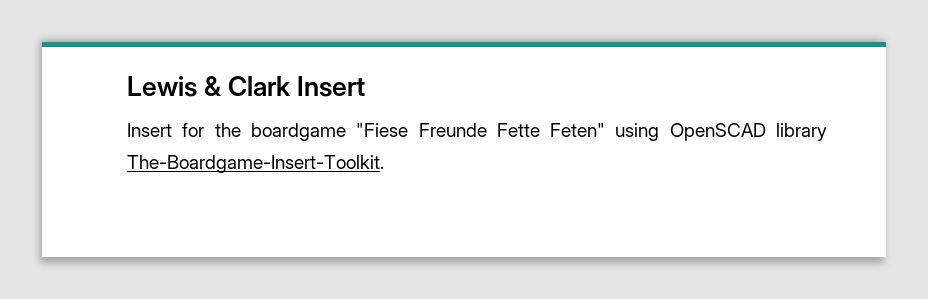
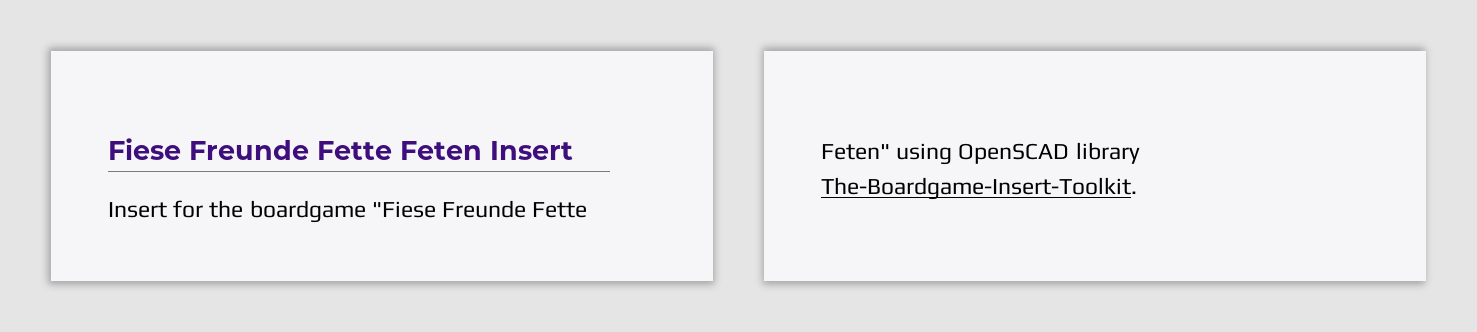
[127,76,292,97] Lewis & Clark -> [108,138,482,160] Fiese Freunde Fette Feten

